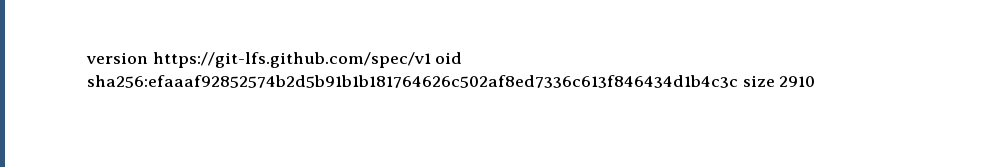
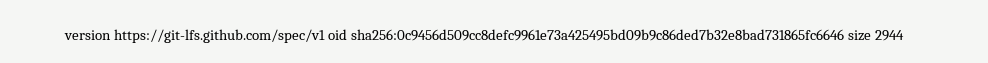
[87,75,816,88] sha256:efaaaf92852574b2d5b91b1b181764626c502af8ed7336c613f846434d1b4c3c size 2910 -> [350,29,904,41] sha256:0c9456d509cc8defc9961e73a425495bd09b9c86ded7b32e8bad731865fc6646 size 2944

